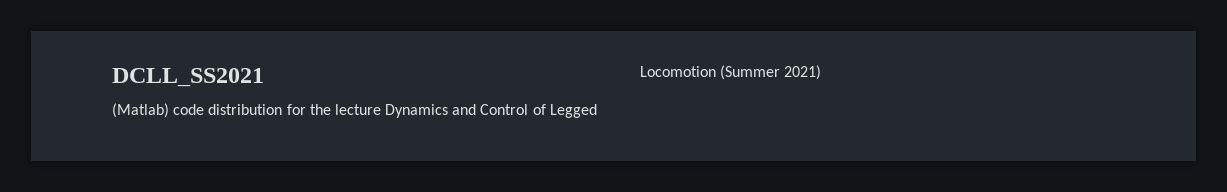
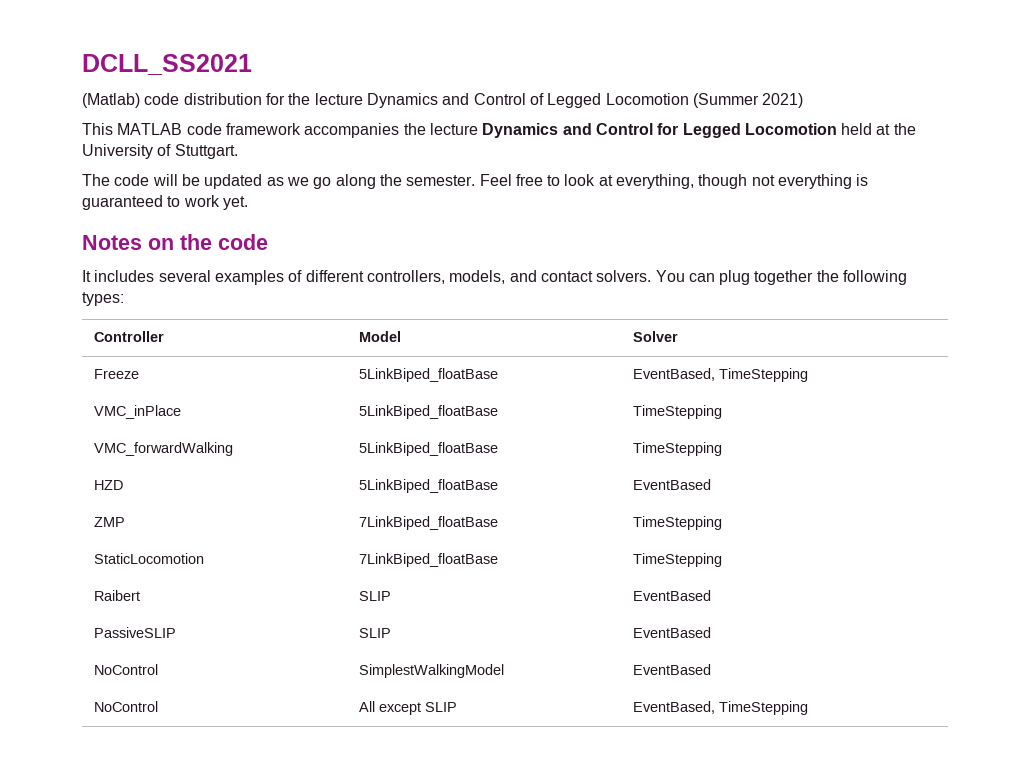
(822, 72) none -> [82,123,916,138] [82,144,238,159] [82,174,869,189] [82,195,248,210] [82,234,268,250] [82,270,908,285] [82,292,124,306] [93,331,164,342] [358,331,401,342] [632,331,678,342] [93,369,139,379] [358,368,498,382] [632,368,808,382] [93,405,181,419] [358,405,498,419] [632,405,722,419] [93,442,233,456] [358,442,498,456] [632,442,722,456] [93,480,123,490] [358,479,498,493] [632,479,711,490] [93,517,125,527] [358,516,498,530] [632,516,722,530] [93,553,204,564] [358,553,498,567] [632,553,722,567] [93,590,140,601] [358,591,391,601] [632,590,711,601] [93,627,176,638] [358,628,391,638] [632,627,711,638] [93,664,158,675] [358,664,504,678] [632,664,711,675] [93,701,158,712] [358,701,457,715] [632,701,808,715] // This MATLAB code framework accompanies the lecture Dynamics and Control for Legged Locomotion held at the University of Stuttgart. // The code will be updated as we go along the semester. Feel free to look at everything, though not everything is guaranteed to work yet. // Notes on the code // It includes several examples of different controllers, models, and contact solvers. You can plug together the following types: // Controller | Model | Solver // Freeze | 5LinkBiped_floatBase | EventBased, TimeStepping // VMC_inPlace | 5LinkBiped_floatBase | TimeStepping // VMC_forwardWalking | 5LinkBiped_floatBase | TimeStepping // HZD | 5LinkBiped_floatBase | EventBased // ZMP | 7LinkBiped_floatBase | TimeStepping // StaticLocomotion | 7LinkBiped_floatBase | TimeStepping // Raibert | SLIP | EventBased // PassiveSLIP | SLIP | EventBased // NoControl | SimplestWalkingModel | EventBased // NoControl | All except SLIP | EventBased, TimeStepping

